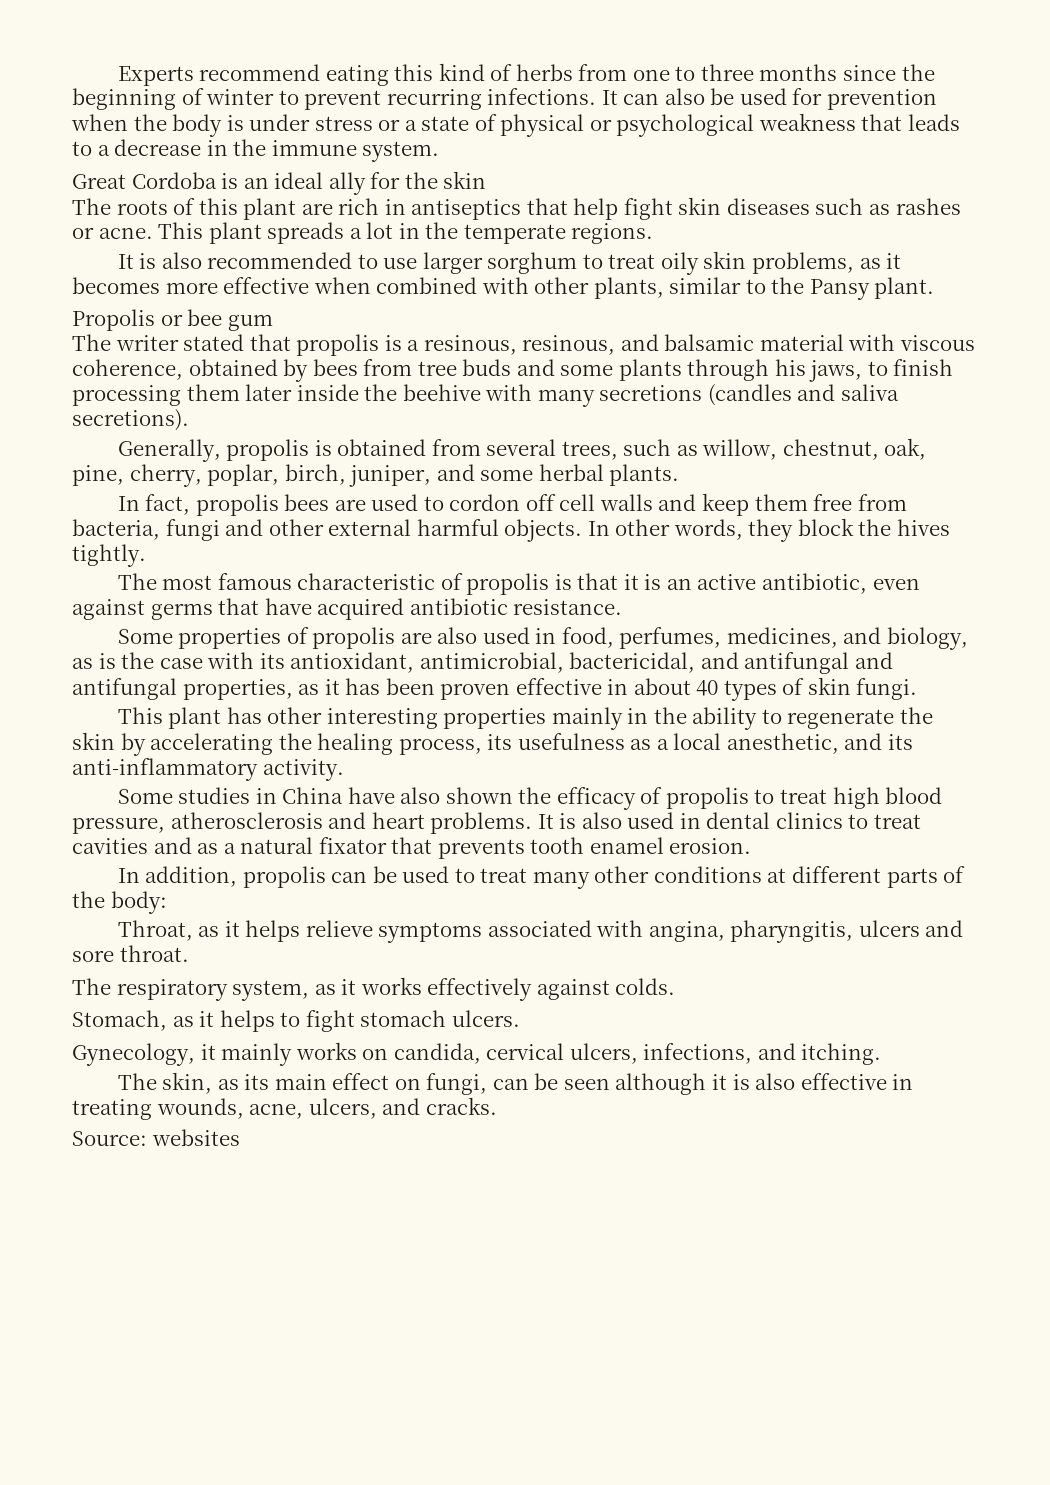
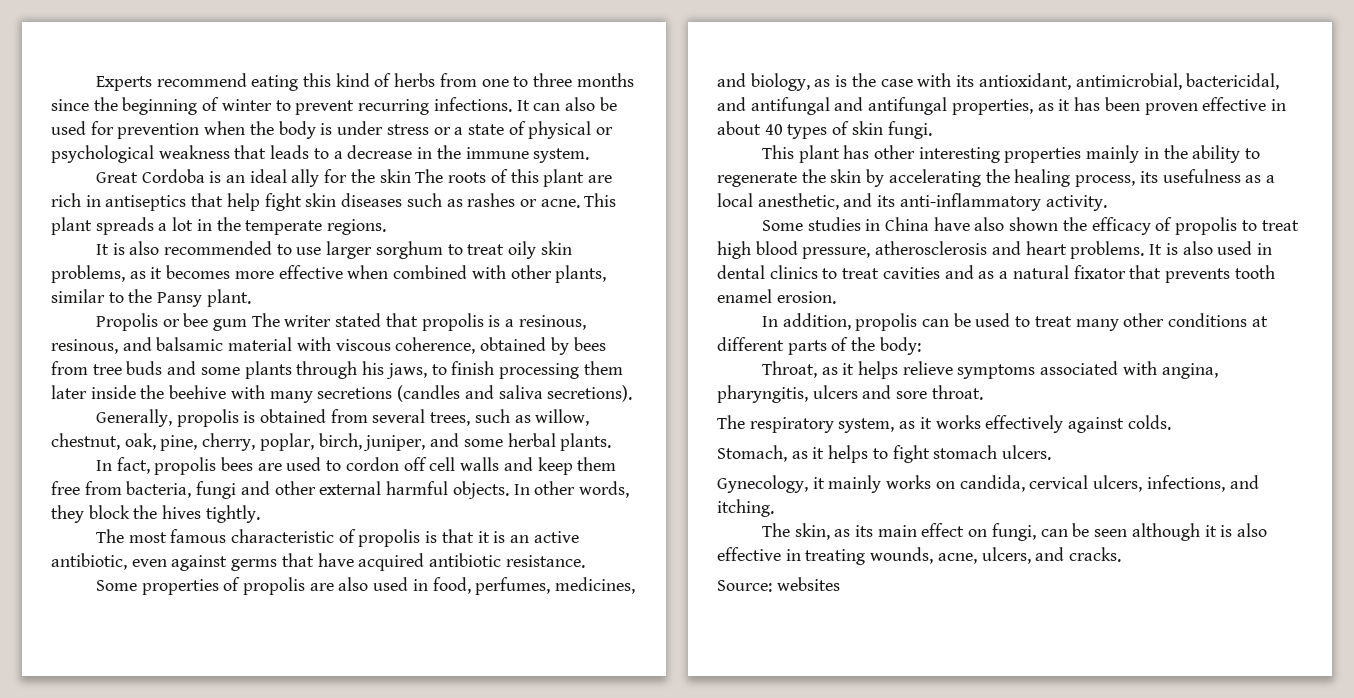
(487, 180) // -> (411, 176) none
(273, 322) // -> (248, 325) none

